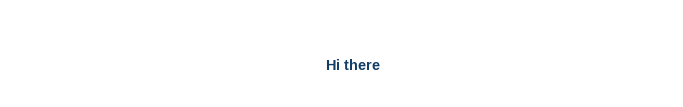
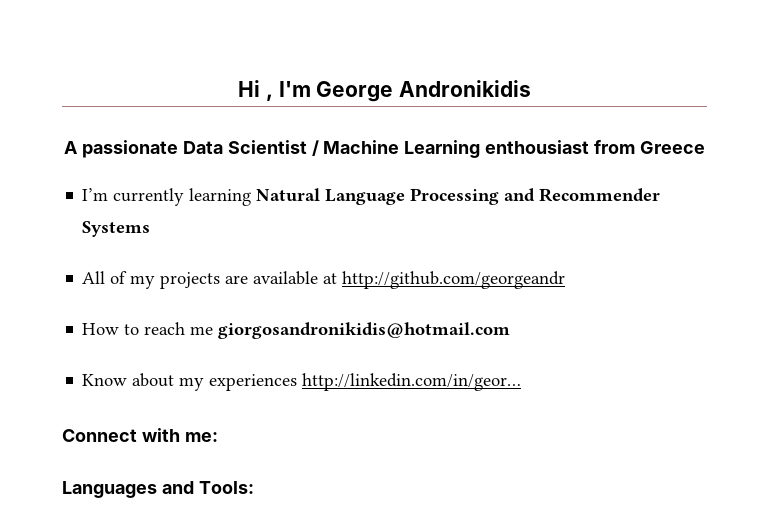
[343,59,380,70] there -> [265,80,531,102] [64,140,705,158] [82,188,661,206] [82,221,151,237] [82,271,566,289] [82,322,511,339] [82,373,522,391] [62,428,218,442] [62,481,254,498] , I'm George Andronikidis // A passionate Data Scientist / Machine Learning enthousiast from Greece // I’m currently learning Natural Language Processing and Recommender Systems // All of my projects are available at http://github.com/georgeandr // How to reach me giorgosandronikidis@hotmail.com // Know about my experiences http://linkedin.com/in/geor… // Connect with me: // Languages and Tools:

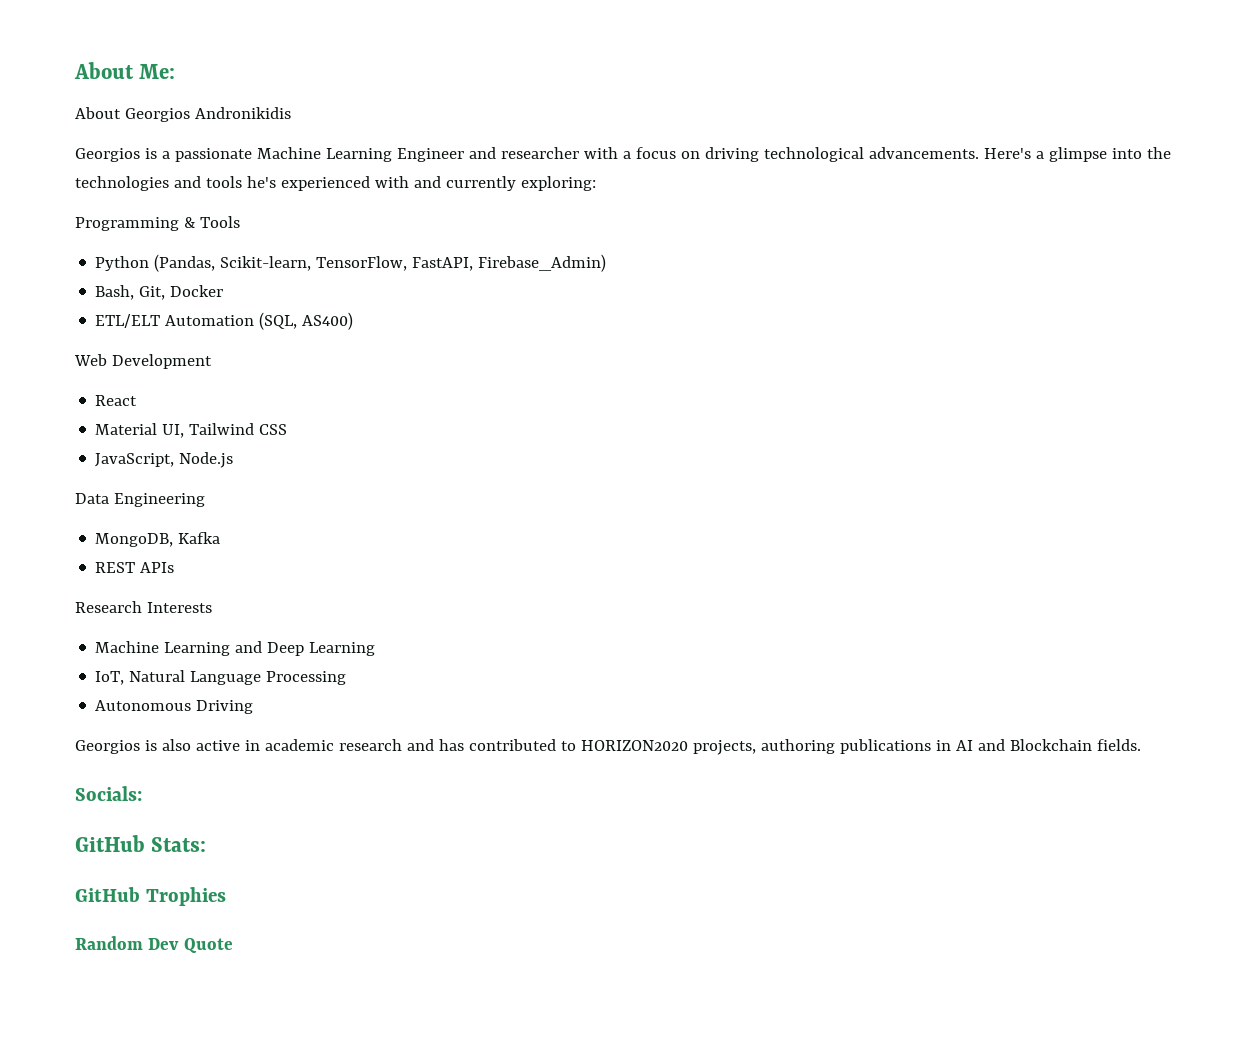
[238,80,531,102] [64,140,705,158] [82,188,661,206] [82,221,151,237] [82,271,566,289] [82,322,511,339] [82,373,522,391] [62,428,218,442] [62,481,254,498] Hi , I'm George Andronikidis // A passionate Data Scientist / Machine Learning enthousiast from Greece // I’m currently learning Natural Language Processing and Recommender Systems // All of my projects are available at http://github.com/georgeandr // How to reach me giorgosandronikidis@hotmail.com // Know about my experiences http://linkedin.com/in/geor… // Connect with me: // Languages and Tools: -> [74,62,176,79] [75,107,291,122] [75,147,1171,162] [75,176,596,191] [75,216,240,231] [95,254,607,272] [95,285,224,300] [95,312,354,330] [74,354,212,369] [95,395,138,406] [95,423,288,438] [95,452,234,468] [75,493,205,507] [95,532,221,547] [95,562,175,573] [75,601,212,613] [95,641,376,656] [95,670,347,685] [95,700,254,714] [75,739,1141,755] [75,786,142,801] [75,835,207,852] [75,887,226,906] [75,936,233,953] About Me: // About Georgios Andronikidis // Georgios is a passionate Machine Learning Engineer and researcher with a focus on driving technological advancements. Here's a glimpse into the technologies and tools he's experienced with and currently exploring: // Programming & Tools // Python (Pandas, Scikit-learn, TensorFlow, FastAPI, Firebase_Admin) // Bash, Git, Docker // ETL/ELT Automation (SQL, AS400) // Web Development // React // Material UI, Tailwind CSS // JavaScript, Node.js // Data Engineering // MongoDB, Kafka // REST APIs // Research Interests // Machine Learning and Deep Learning // IoT, Natural Language Processing // Autonomous Driving // Georgios is also active in academic research and has contributed to HORIZON2020 projects, authoring publications in AI and Blockchain fields. // Socials: // GitHub Stats: // GitHub Trophies // Random Dev Quote

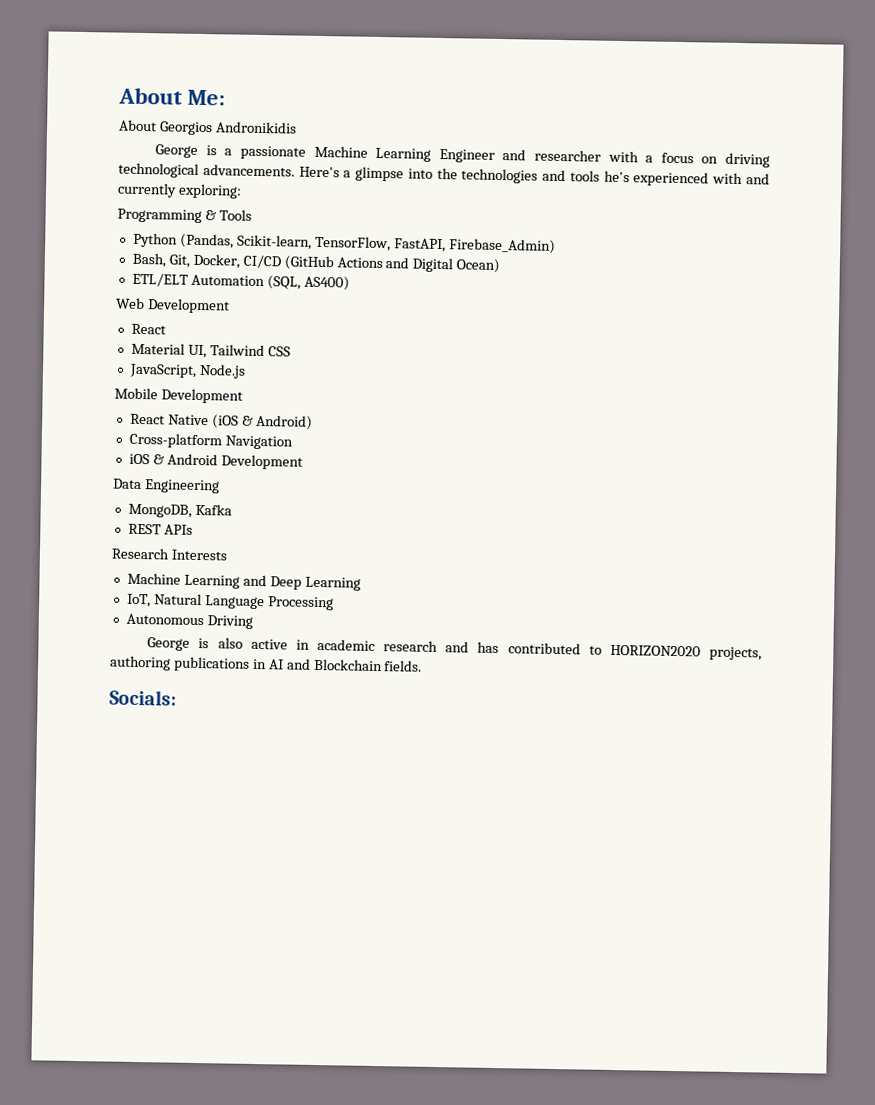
[75,148,140,162] Georgios -> [155,144,199,158] George
[170,285,224,297] Docker -> [192,253,501,274] Docker, CI/CD (GitHub Actions and Digital Ocean)
(234, 460) none -> [114,387,243,404] [129,413,313,430] [128,432,293,450] [128,453,303,470] // Mobile Development // React Native (iOS & Android) // Cross-platform Navigation // iOS & Android Development
[75,740,140,754] Georgios -> [147,637,191,651] George
[75,835,207,852] [75,887,226,906] [75,936,233,953] // GitHub Stats: // GitHub Trophies // Random Dev Quote -> (177, 697) none

